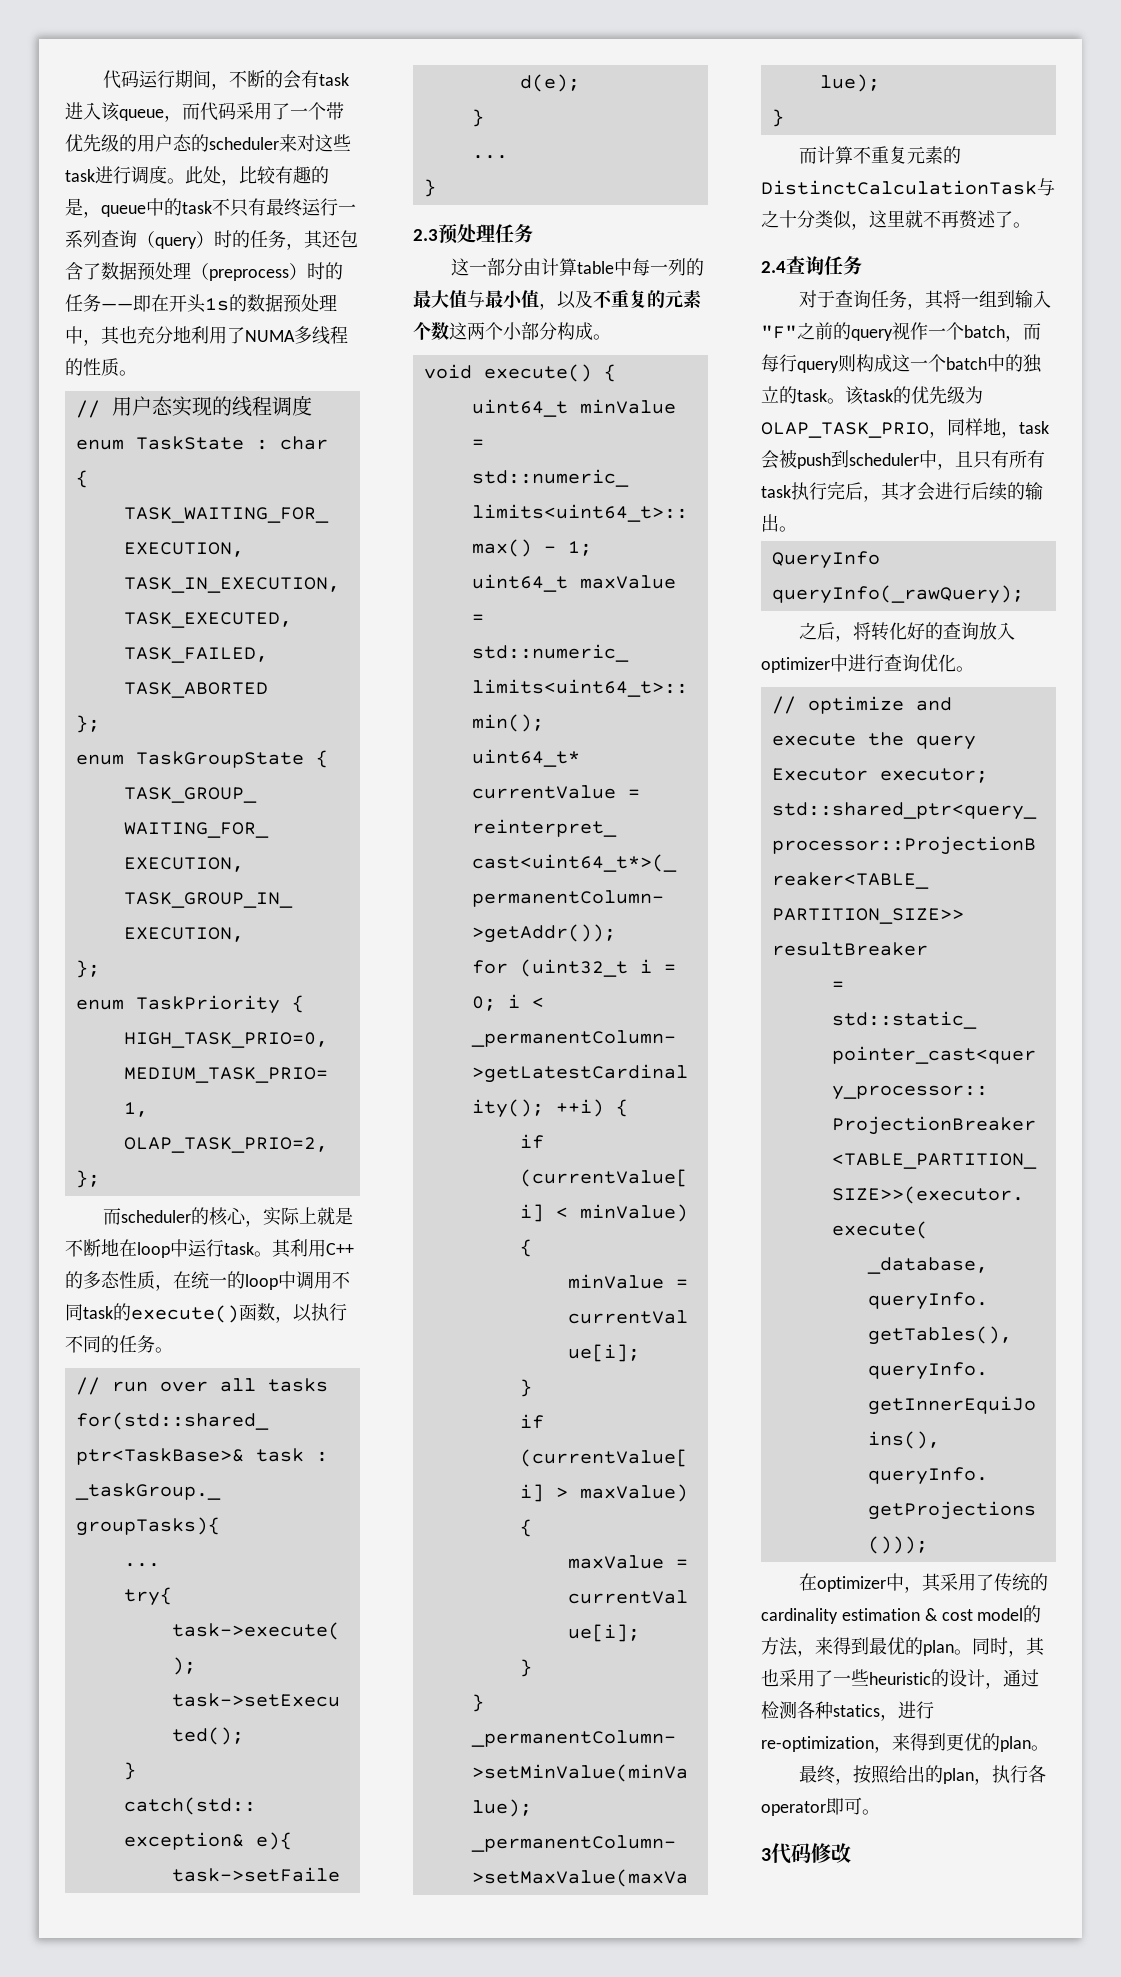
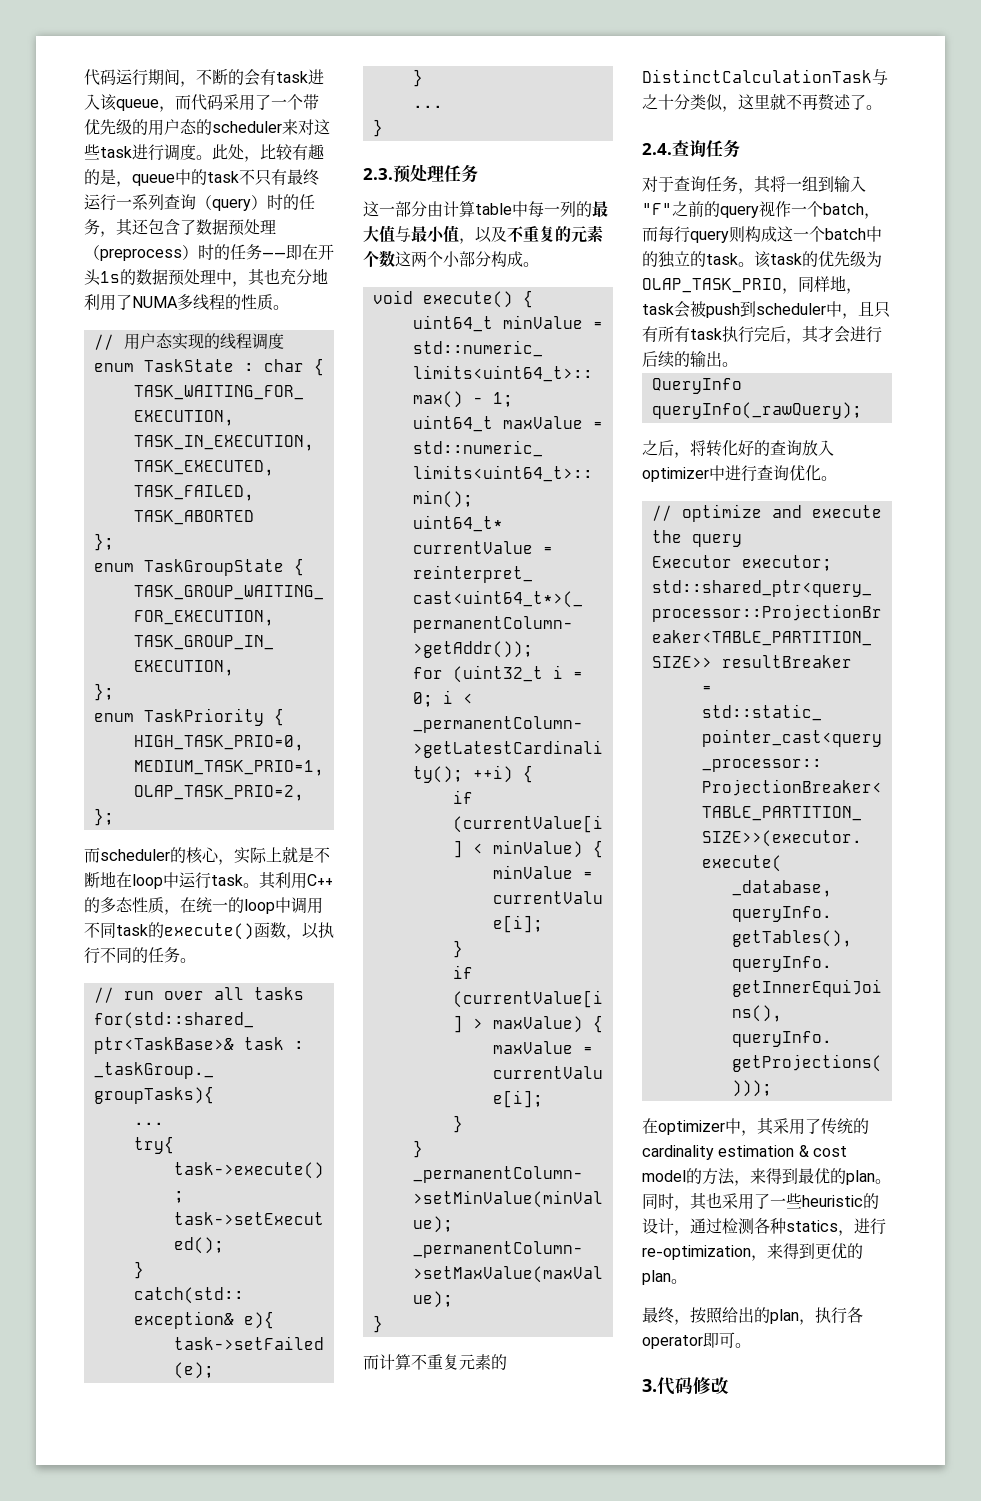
[413,229,438,241] 2.3 -> [363,168,393,180] 2.3.
[761,261,786,273] 2.4 -> [642,143,672,155] 2.4.
[761,1848,771,1861] 3 -> [642,1379,657,1392] 3.

